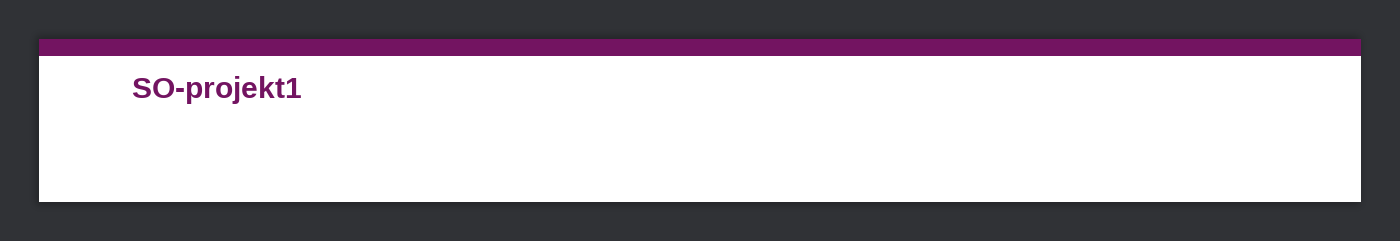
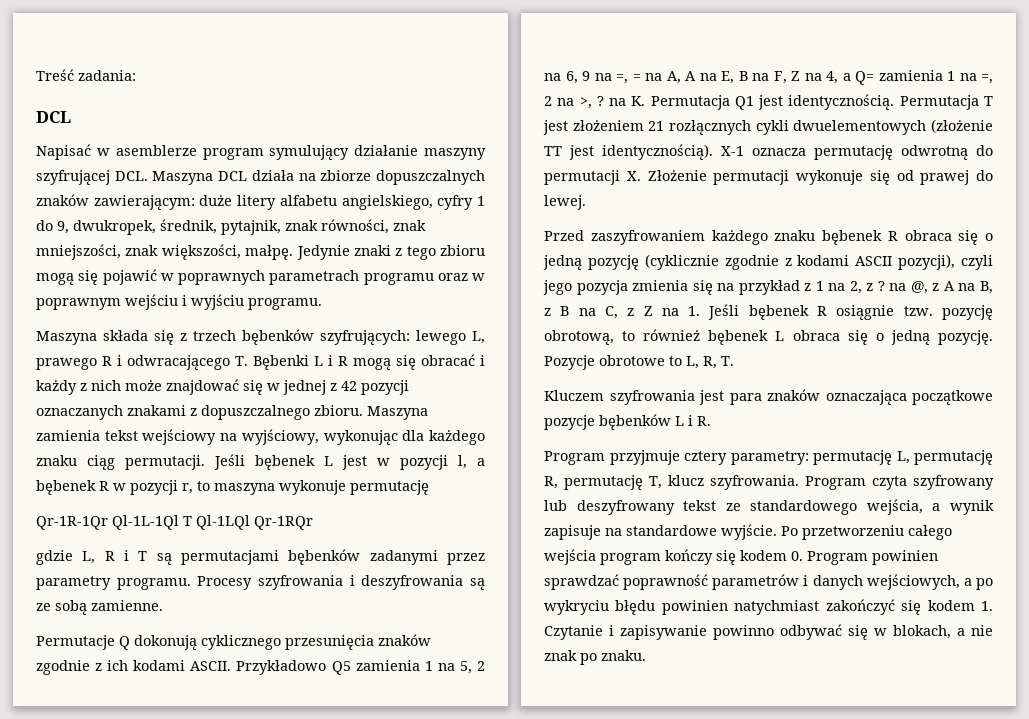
[132,76,302,104] SO-projekt1 -> [36,69,136,81] [36,111,71,123] [36,144,486,160] [36,170,486,185] [36,194,486,210] [36,219,426,235] [36,244,485,260] [36,269,485,285] [36,294,322,310] [36,329,485,345] [36,354,485,370] [36,379,409,395] [36,405,428,420] [36,429,486,445] [36,454,485,470] [36,480,429,495] [36,515,313,530] [36,549,485,565] [36,575,486,590] [36,600,163,615] [36,634,431,650] [36,660,485,675] [544,70,993,85] [544,94,993,110] [543,119,993,135] [544,144,993,160] [544,170,993,185] [544,195,586,210] [544,230,993,245] [543,254,993,270] [543,280,993,295] [544,304,993,320] [544,329,993,345] [544,355,734,370] [544,389,993,405] [544,414,711,430] [544,450,993,465] [544,475,994,490] [544,499,994,515] [544,524,952,540] [544,549,938,565] [544,574,994,590] [544,599,993,615] [544,624,993,640] [544,650,646,665] Treść zadania: // DCL // Napisać w asemblerze program symulujący działanie maszyny szyfrującej DCL. Maszyna DCL działa na zbiorze dopuszczalnych znaków zawierającym: duże litery alfabetu angielskiego, cyfry 1 do 9, dwukropek, średnik, pytajnik, znak równości, znak mniejszości, znak większości, małpę. Jedynie znaki z tego zbioru mogą się pojawić w poprawnych parametrach programu oraz w poprawnym wejściu i wyjściu programu. // Maszyna składa się z trzech bębenków szyfrujących: lewego L, prawego R i odwracającego T. Bębenki L i R mogą się obracać i każdy z nich może znajdować się w jednej z 42 pozycji oznaczanych znakami z dopuszczalnego zbioru. Maszyna zamienia tekst wejściowy na wyjściowy, wykonując dla każdego znaku ciąg permutacji. Jeśli bębenek L jest w pozycji l, a bębenek R w pozycji r, to maszyna wykonuje permutację // Qr-1R-1Qr Ql-1L-1Ql T Ql-1LQl Qr-1RQr // gdzie L, R i T są permutacjami bębenków zadanymi przez parametry programu. Procesy szyfrowania i deszyfrowania są ze sobą zamienne. // Permutacje Q dokonują cyklicznego przesunięcia znaków zgodnie z ich kodami ASCII. Przykładowo Q5 zamienia 1 na 5, 2 na 6, 9 na =, = na A, A na E, B na F, Z na 4, a Q= zamienia 1 na =, 2 na >, ? na K. Permutacja Q1 jest identycznością. Permutacja T jest złożeniem 21 rozłącznych cykli dwuelementowych (złożenie TT jest identycznością). X-1 oznacza permutację odwrotną do permutacji X. Złożenie permutacji wykonuje się od prawej do lewej. // Przed zaszyfrowaniem każdego znaku bębenek R obraca się o jedną pozycję (cyklicznie zgodnie z kodami ASCII pozycji), czyli jego pozycja zmienia się na przykład z 1 na 2, z ? na @, z A na B, z B na C, z Z na 1. Jeśli bębenek R osiągnie tzw. pozycję obrotową, to również bębenek L obraca się o jedną pozycję. Pozycje obrotowe to L, R, T. // Kluczem szyfrowania jest para znaków oznaczająca początkowe pozycje bębenków L i R. // Program przyjmuje cztery parametry: permutację L, permutację R, permutację T, klucz szyfrowania. Program czyta szyfrowany lub deszyfrowany tekst ze standardowego wejścia, a wynik zapisuje na standardowe wyjście. Po przetworzeniu całego wejścia program kończy się kodem 0. Program powinien sprawdzać poprawność parametrów i danych wejściowych, a po wykryciu błędu powinien natychmiast zakończyć się kodem 1. Czytanie i zapisywanie powinno odbywać się w blokach, a nie znak po znaku.

